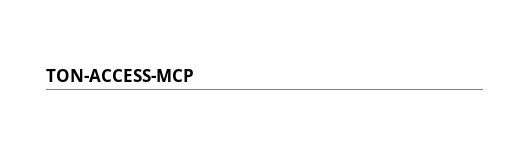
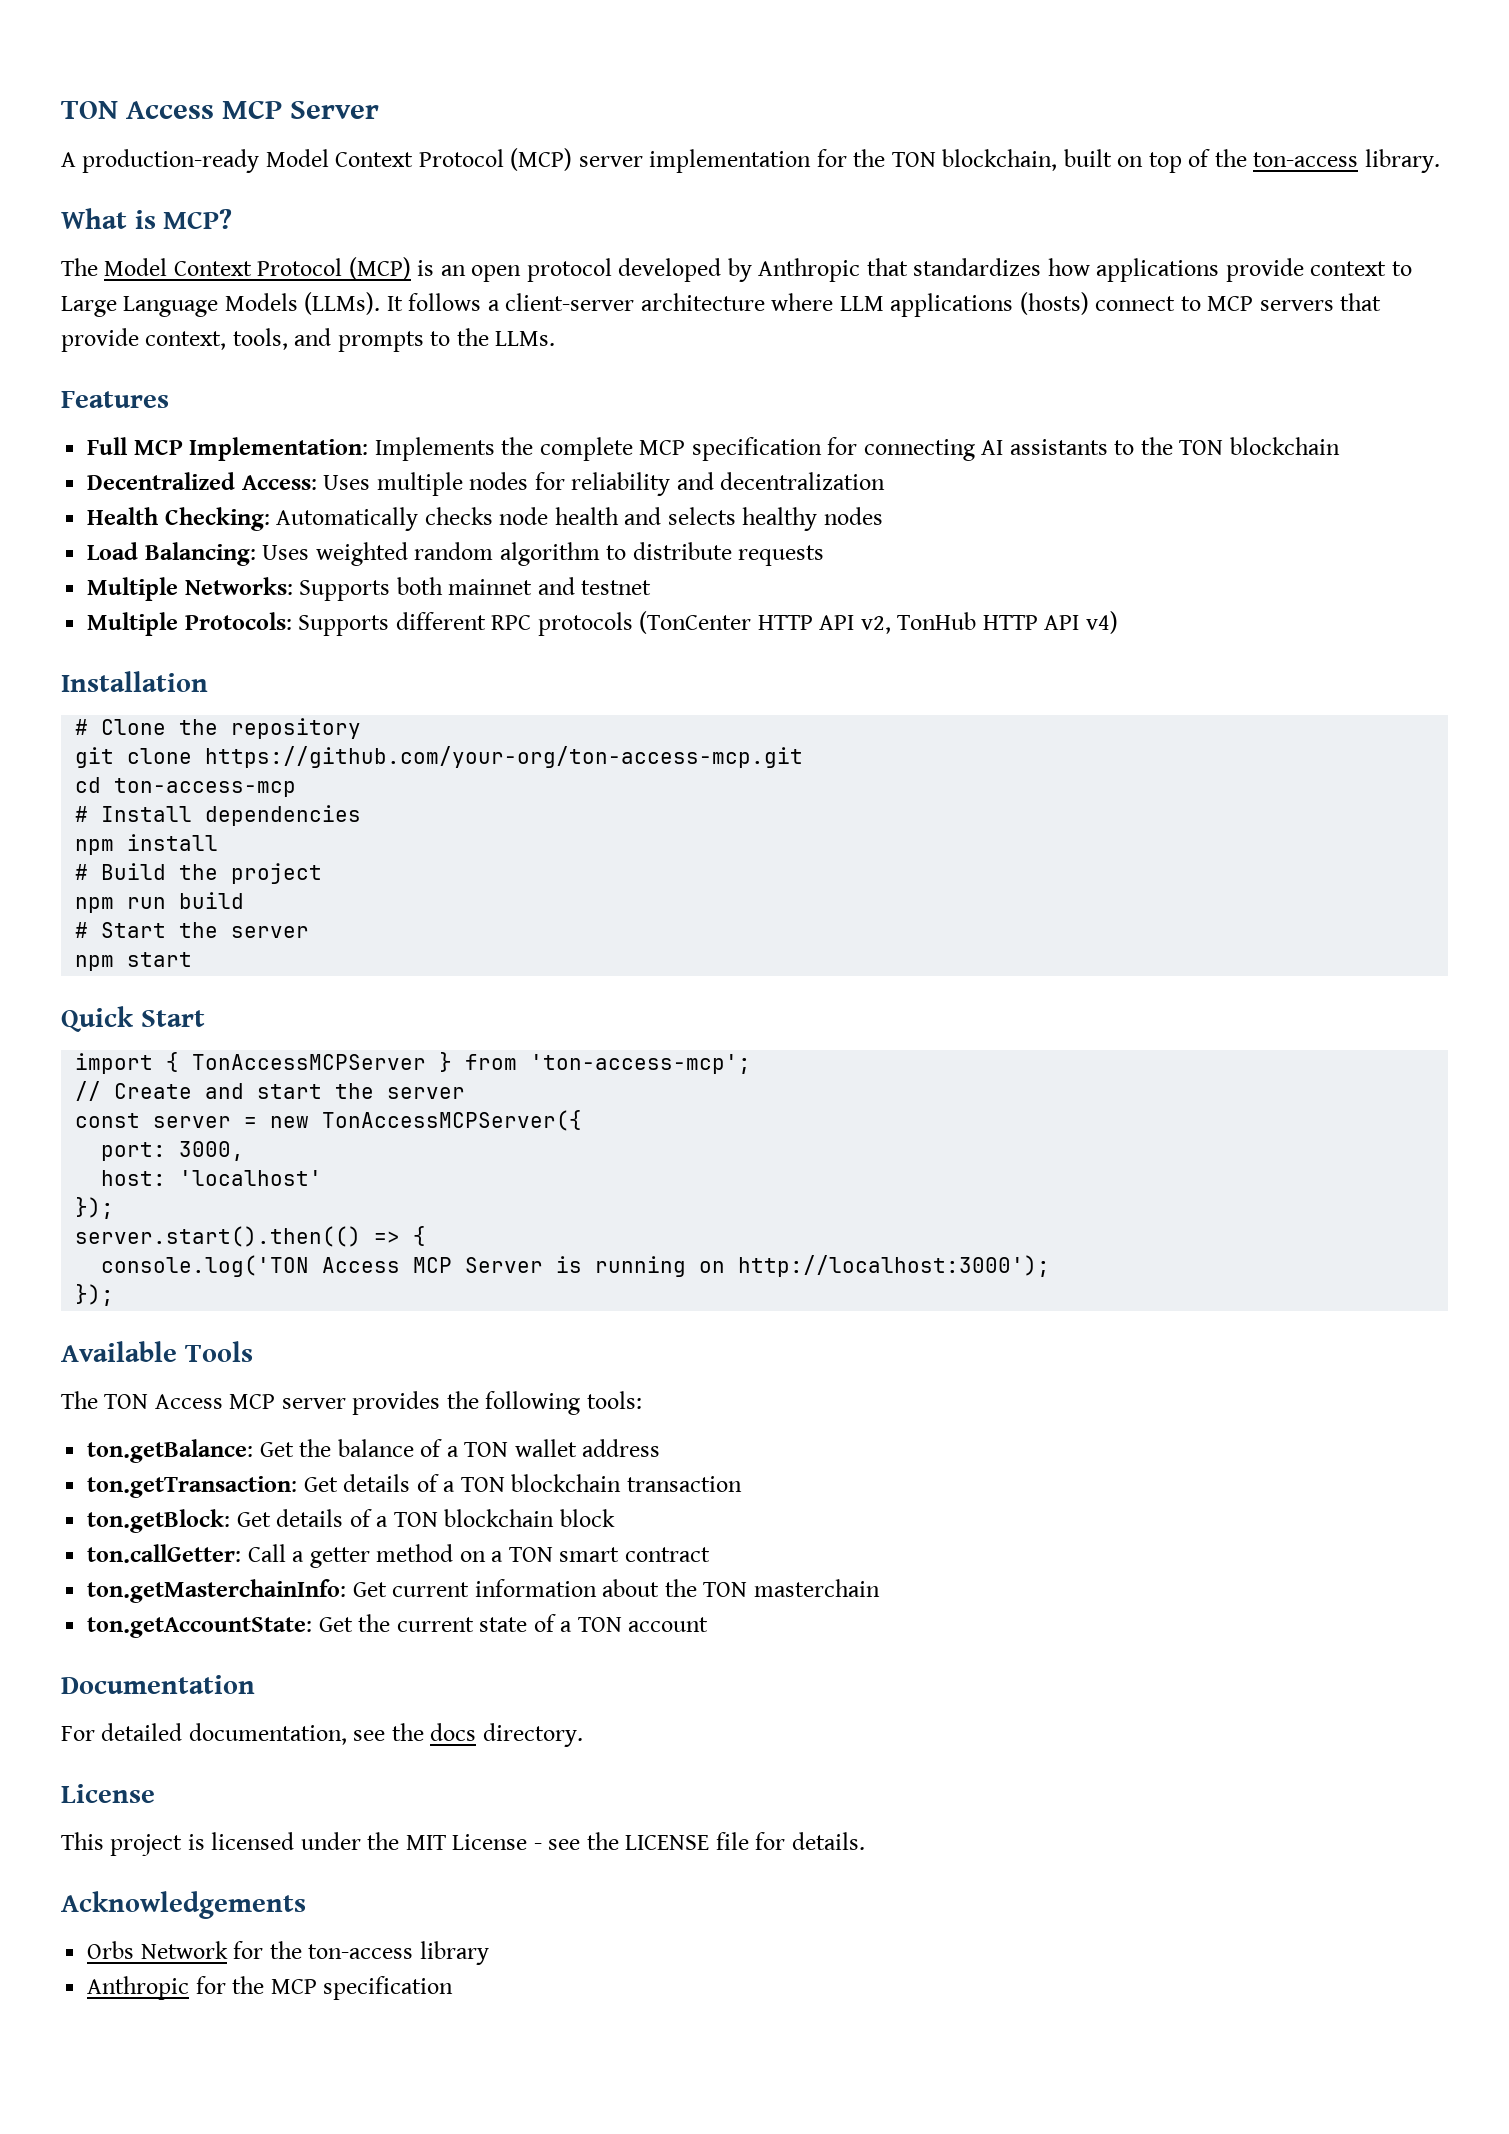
[46,69,194,82] TON-ACCESS-MCP -> [61,100,380,119] [61,148,1440,173] [61,208,233,229] [61,257,1412,282] [61,292,1382,317] [61,328,556,352] [61,391,169,408] [87,437,1340,461] [87,472,886,496] [87,507,883,531] [87,542,825,566] [87,577,652,601] [87,611,1118,636] [61,671,208,692] [75,718,362,739] [75,746,804,768] [75,777,297,797] [75,805,362,826] [75,834,219,855] [75,863,323,884] [75,892,245,913] [75,922,310,938] [75,952,193,971] [61,1006,205,1032] [75,1052,752,1074] [75,1081,466,1101] [75,1110,583,1131] [101,1141,245,1161] [101,1170,323,1186] [75,1197,115,1219] [75,1226,427,1247] [101,1255,1051,1277] [75,1284,115,1306] [61,1341,253,1362] [61,1391,642,1415] [87,1439,661,1463] [87,1474,742,1498] [87,1509,615,1533] [87,1544,710,1568] [87,1579,880,1603] [87,1614,709,1638] [61,1675,255,1694] [61,1723,583,1747] [61,1784,155,1803] [61,1832,865,1856] [61,1891,306,1919] [87,1941,489,1965] [87,1976,454,2000] TON Access MCP Server // A production-ready Model Context Protocol (MCP) server implementation for the TON blockchain, built on top of the ton-access library. // What is MCP? // The Model Context Protocol (MCP) is an open protocol developed by Anthropic that standardizes how applications provide context to Large Language Models (LLMs). It follows a client-server architecture where LLM applications (hosts) connect to MCP servers that provide context, tools, and prompts to the LLMs. // Features // Full MCP Implementation: Implements the complete MCP specification for connecting AI assistants to the TON blockchain // Decentralized Access: Uses multiple nodes for reliability and decentralization // Health Checking: Automatically checks node health and selects healthy nodes // Load Balancing: Uses weighted random algorithm to distribute requests // Multiple Networks: Supports both mainnet and testnet // Multiple Protocols: Supports different RPC protocols (TonCenter HTTP API v2, TonHub HTTP API v4) // Installation // # Clone the repository // git clone https://github.com/your-org/ton-access-mcp.git // cd ton-access-mcp // # Install dependencies // npm install // # Build the project // npm run build // # Start the server // npm start // Quick Start // import { TonAccessMCPServer } from 'ton-access-mcp'; // // Create and start the server // const server = new TonAccessMCPServer({ // port: 3000, // host: 'localhost' // }); // server.start().then(() => { // console.log('TON Access MCP Server is running on http://localhost:3000'); // }); // Available Tools // The TON Access MCP server provides the following tools: // ton.getBalance: Get the balance of a TON wallet address // ton.getTransaction: Get details of a TON blockchain transaction // ton.getBlock: Get details of a TON blockchain block // ton.callGetter: Call a getter method on a TON smart contract // ton.getMasterchainInfo: Get current information about the TON masterchain // ton.getAccountState: Get the current state of a TON account // Documentation // For detailed documentation, see the docs directory. // License // This project is licensed under the MIT License - see the LICENSE file for details. // Acknowledgements // Orbs Network for the ton-access library // Anthropic for the MCP specification

